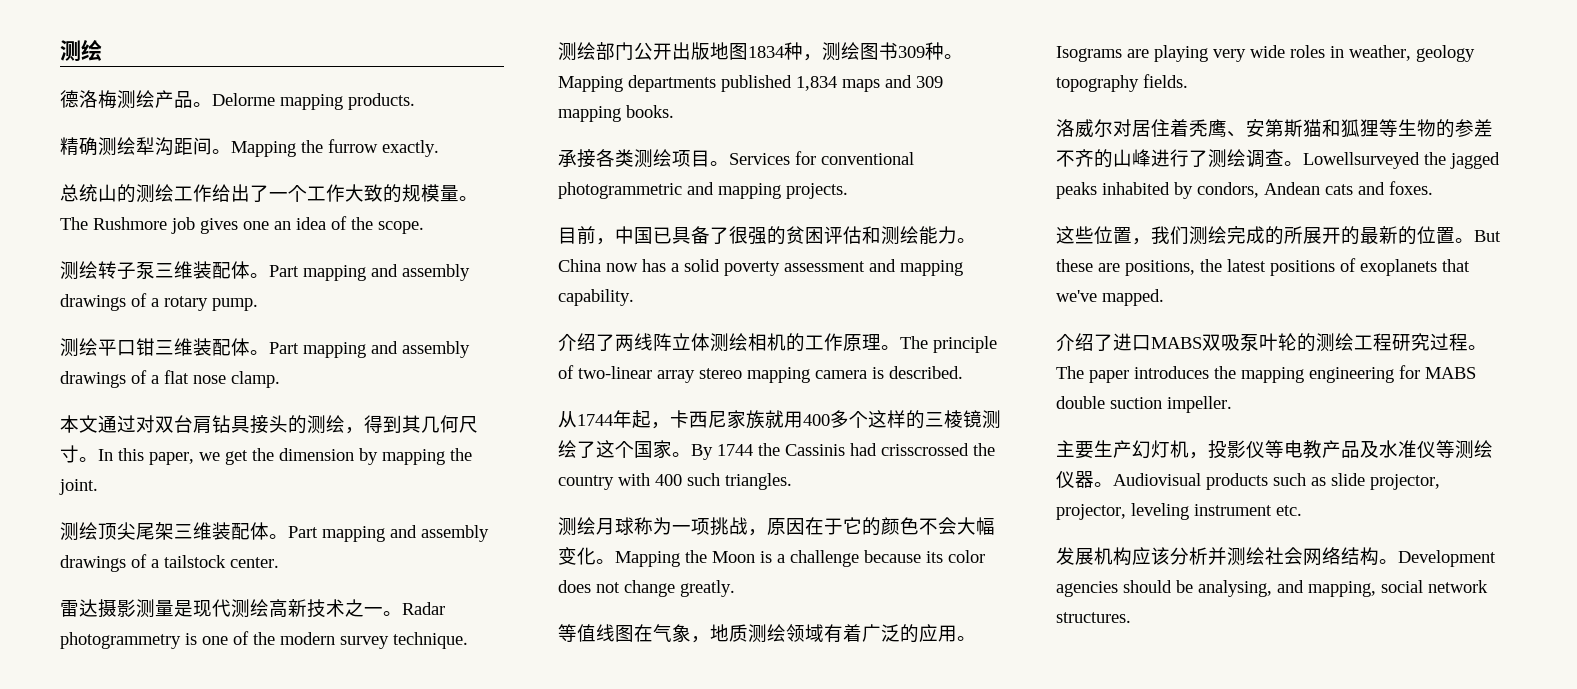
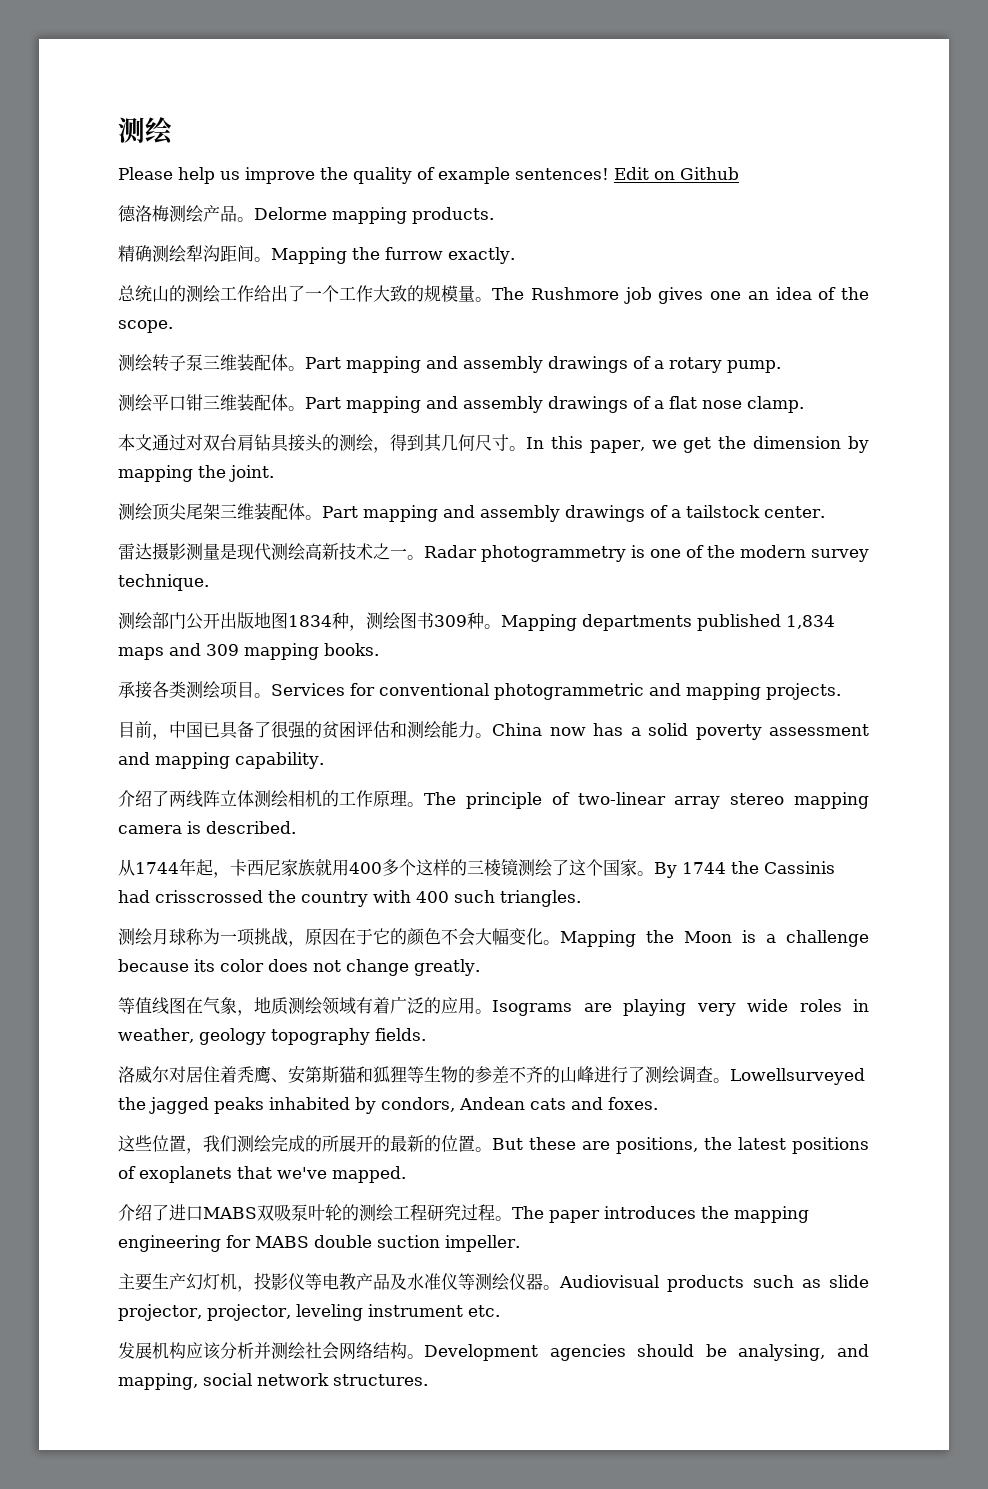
[60,39,102,61] 测绘 -> [118,117,173,145] [118,167,739,184] 测绘 // Please help us improve the quality of example sentences! Edit on Github

